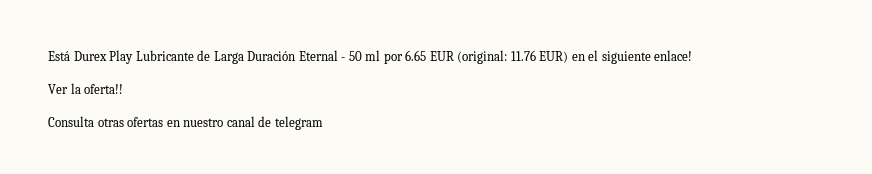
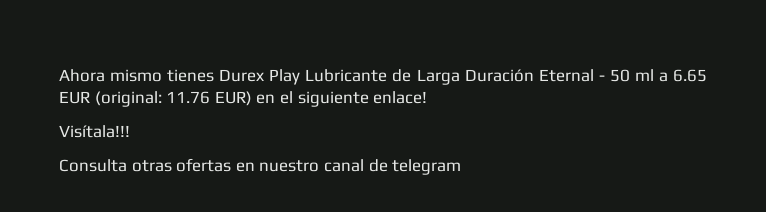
[48,51,70,61] Está -> [59,69,215,82] Ahora mismo tienes
[383,53,403,64] por -> [658,72,668,82] a
[48,83,124,94] Ver la oferta!! -> [59,125,130,138] Visítala!!!

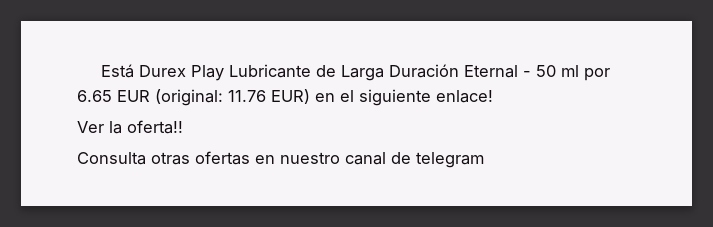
[59,69,215,82] Ahora mismo tienes -> [101,64,135,78] Está
[658,72,668,82] a -> [584,68,611,81] por
[59,125,130,138] Visítala!!! -> [77,120,183,134] Ver la oferta!!

